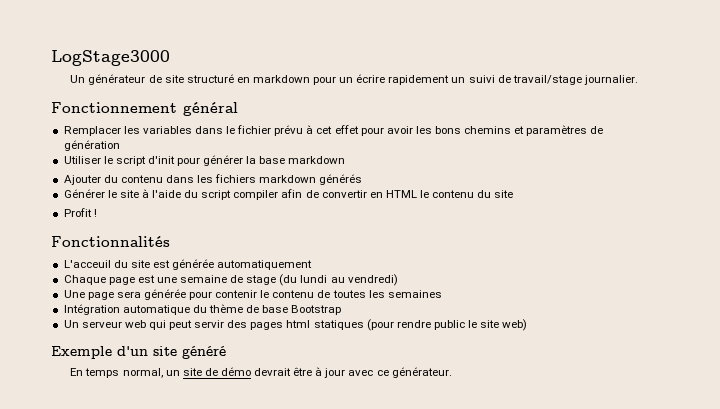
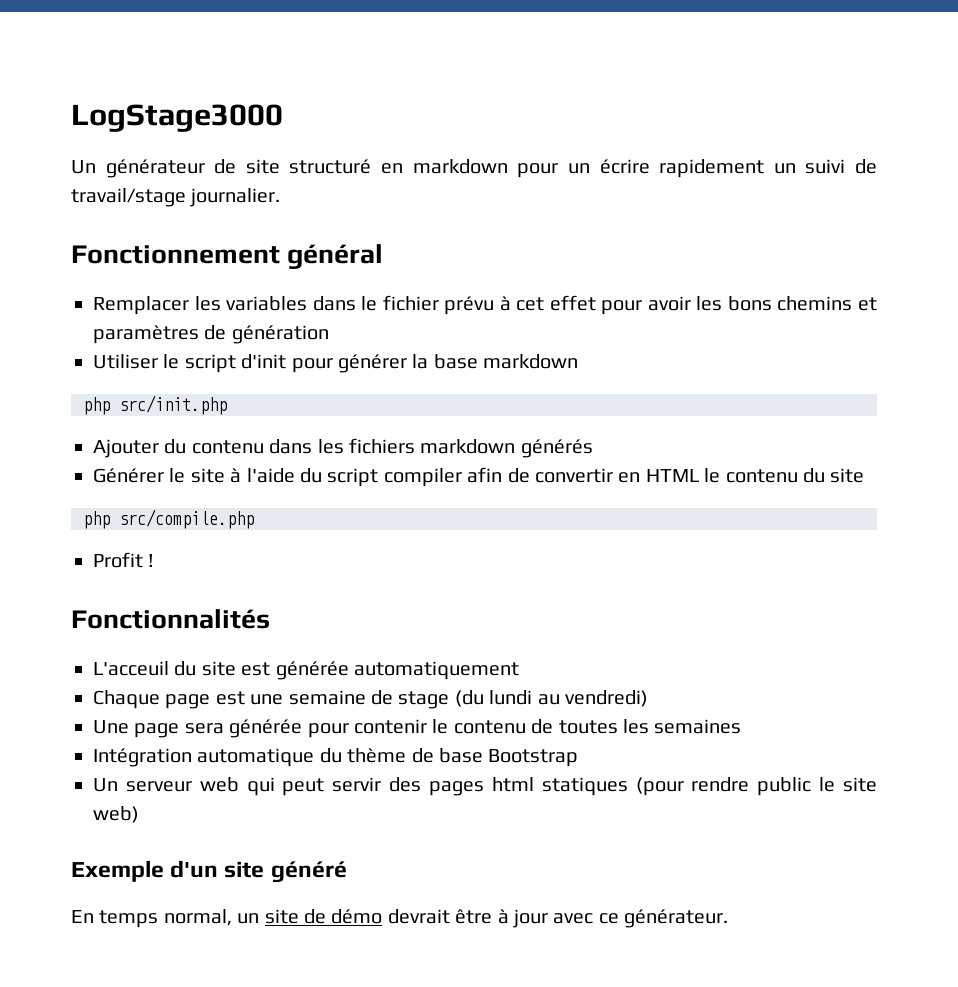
(346, 160) none -> [83,395,227,415] // php src/init.php
(514, 194) none -> [83,509,254,529] // php src/compile.php

